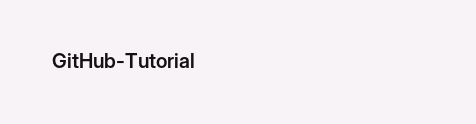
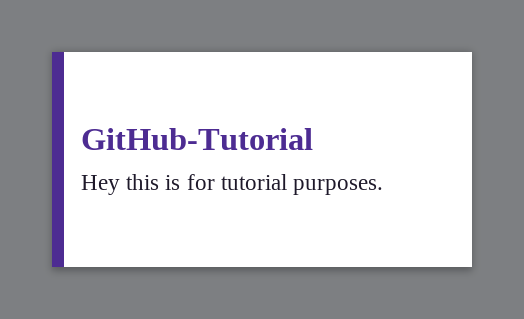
(195, 60) none -> [81,174,384,195] // Hey this is for tutorial purposes.

